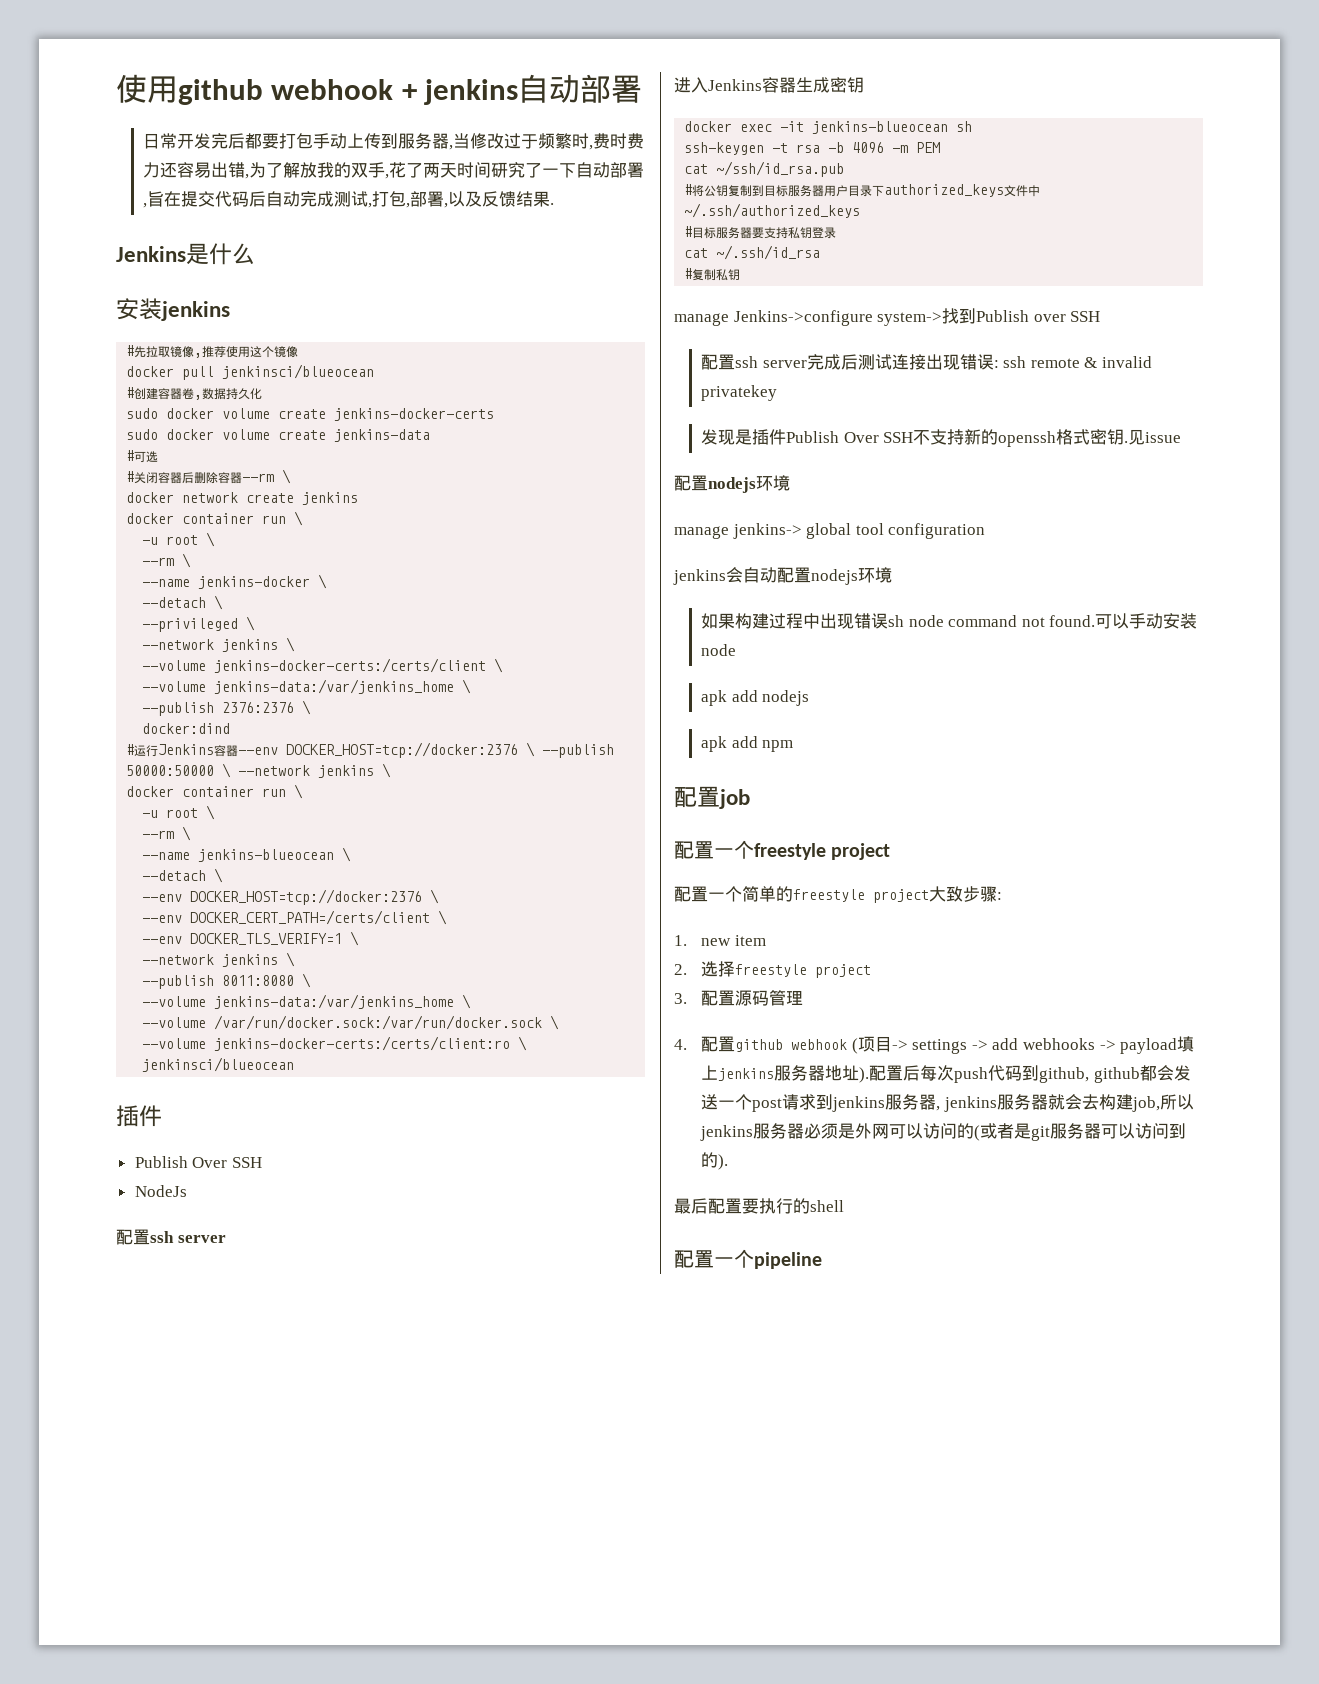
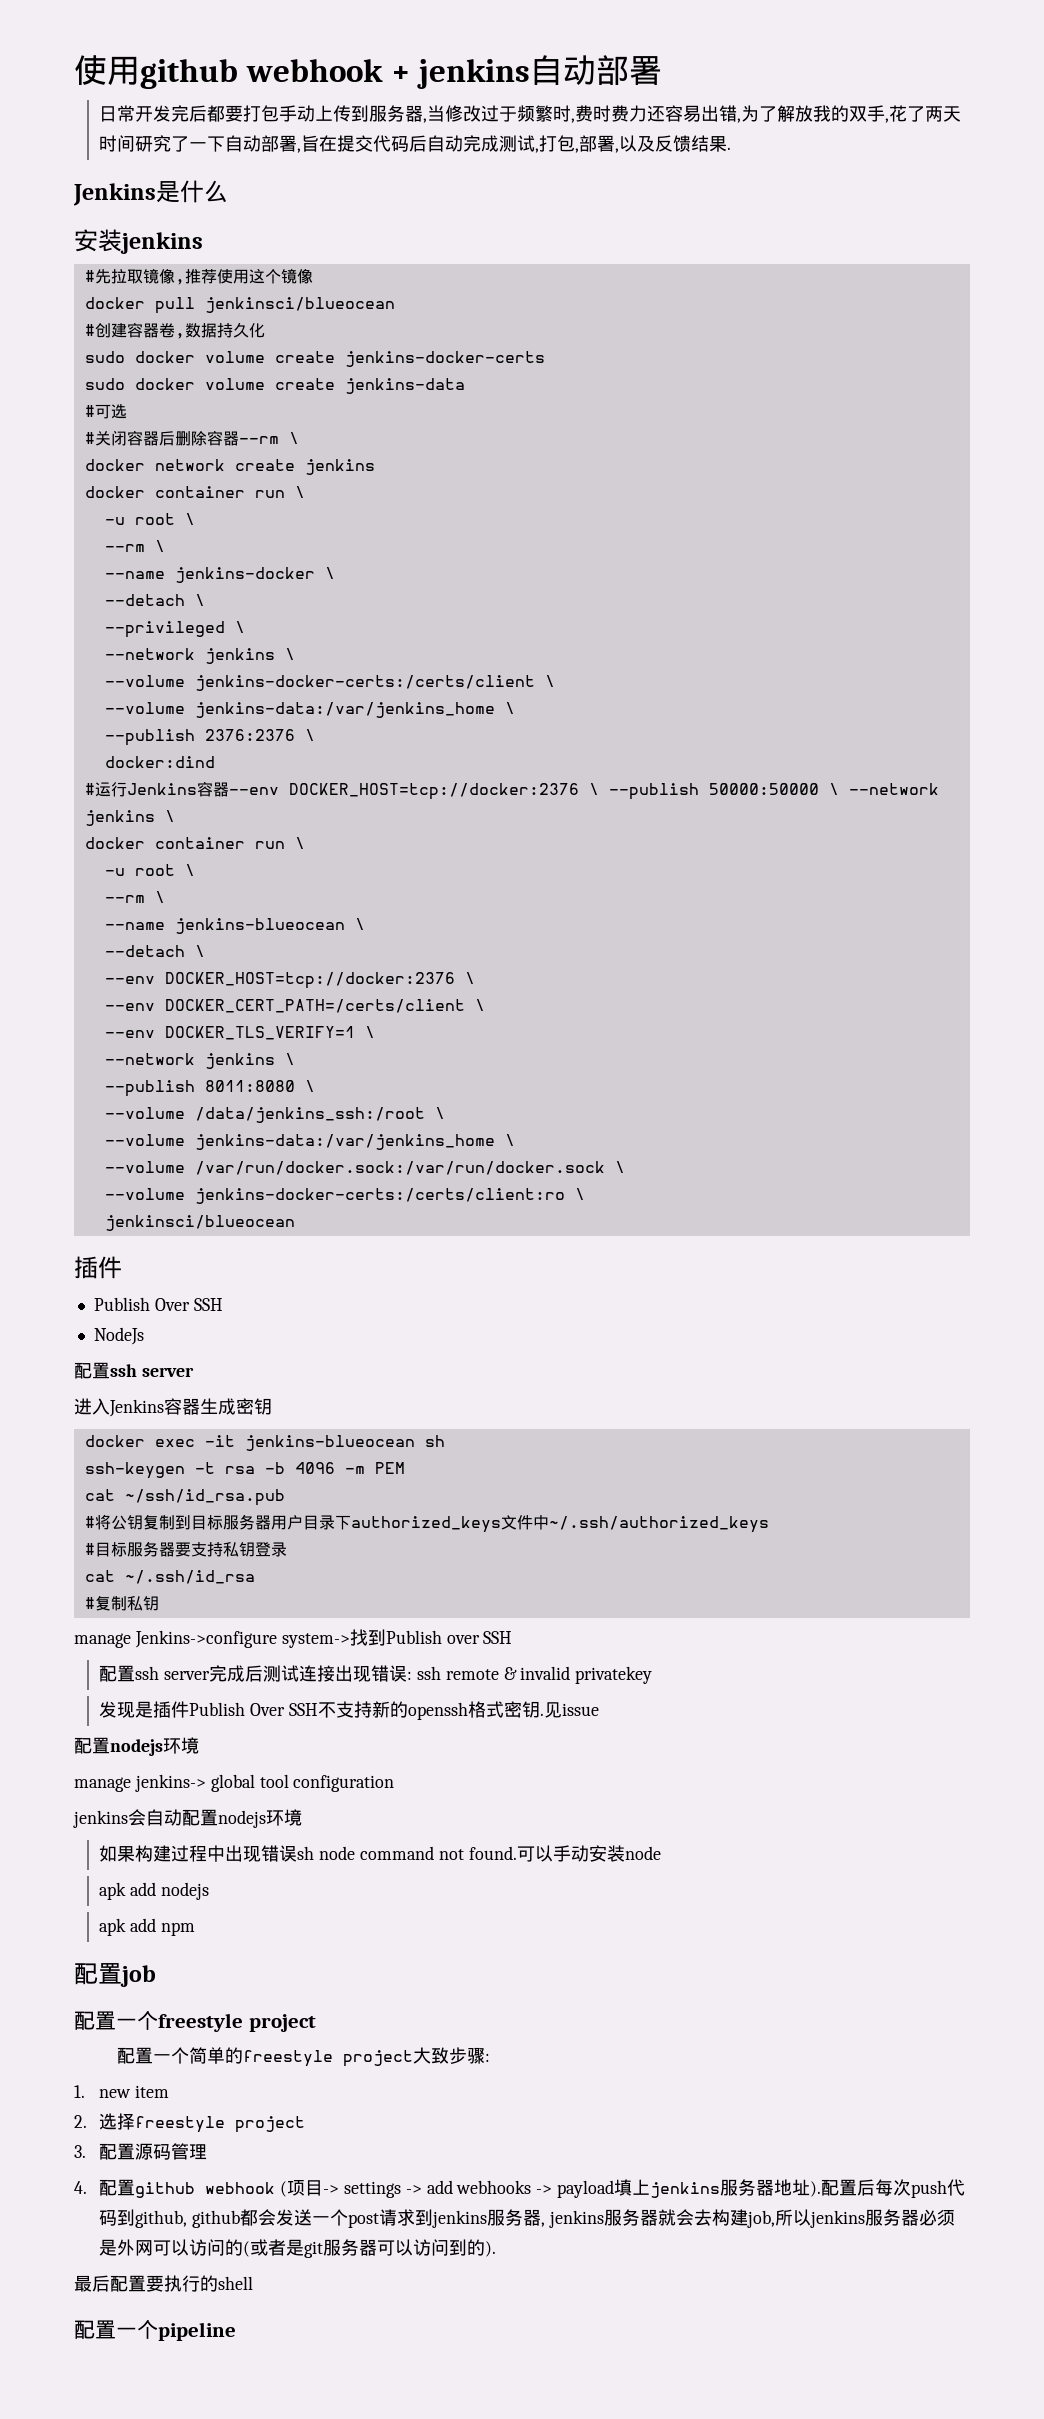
(312, 980) none -> [104,1107,445,1123] // --volume /data/jenkins_ssh:/root \

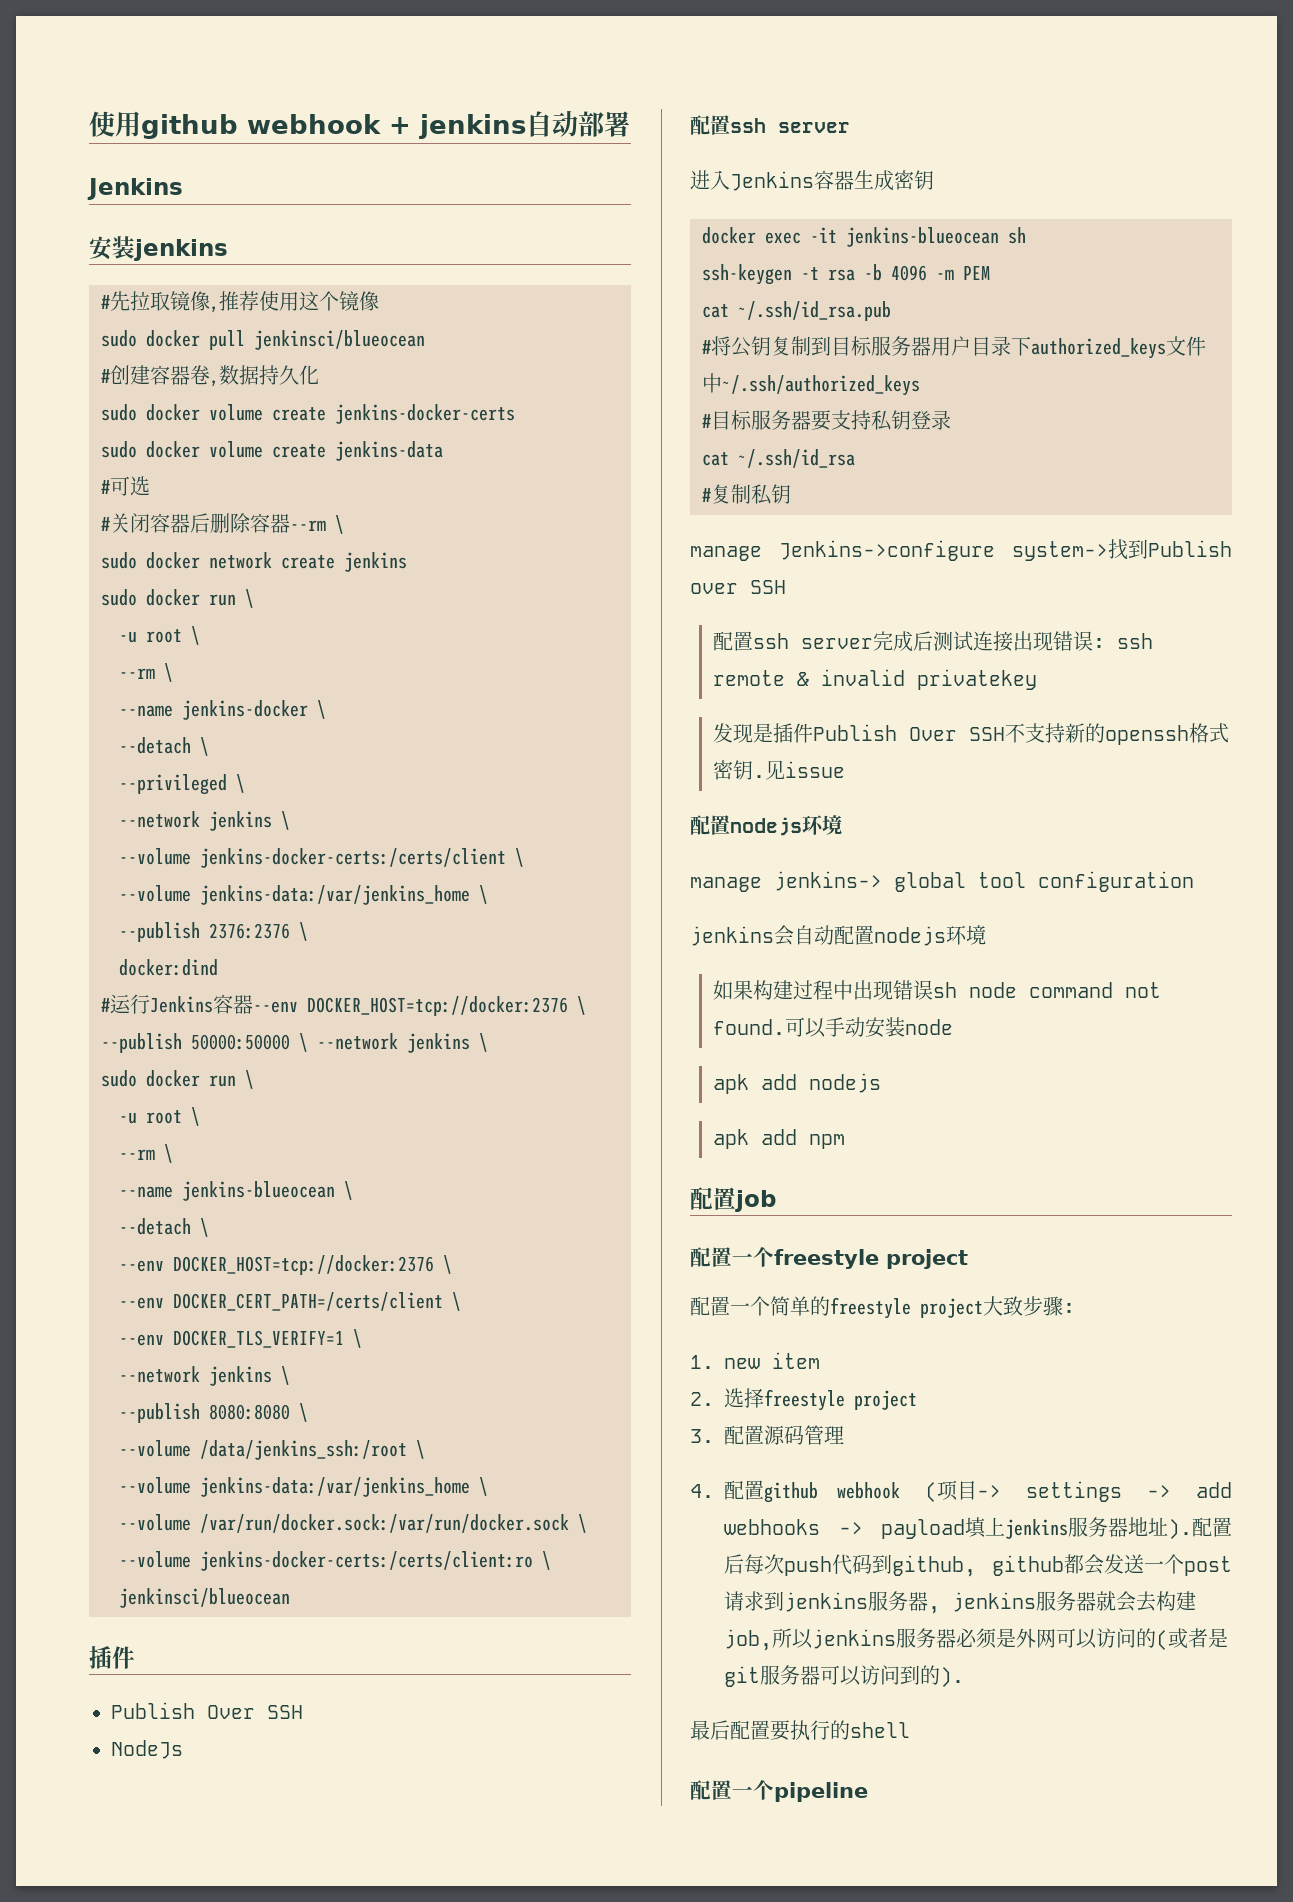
[99,105,962,123] [99,135,732,153] [73,180,228,206] // 日常开发完后都要打包手动上传到服务器,当修改过于频繁时,费时费力还容易出错,为了解放我的双手,花了两天时间研究了一下自动部署,旨在提交代码后自动完成测试,打包,部署,以及反馈结果. // Jenkins是什么 -> [87,178,183,200] // Jenkins
(313, 276) none -> [101,330,137,347] sudo
(299, 438) none -> [101,552,137,569] sudo
[84,486,245,498] docker container -> [101,589,200,606] sudo docker
[84,837,245,849] docker container -> [101,1070,200,1087] sudo docker
[204,1080,295,1092] 8011:8080 -> [209,1404,290,1420] 8080:8080
[124,1489,285,1506] ~/ssh/id_rsa.pub -> [738,301,891,321] ~/.ssh/id_rsa.pub

